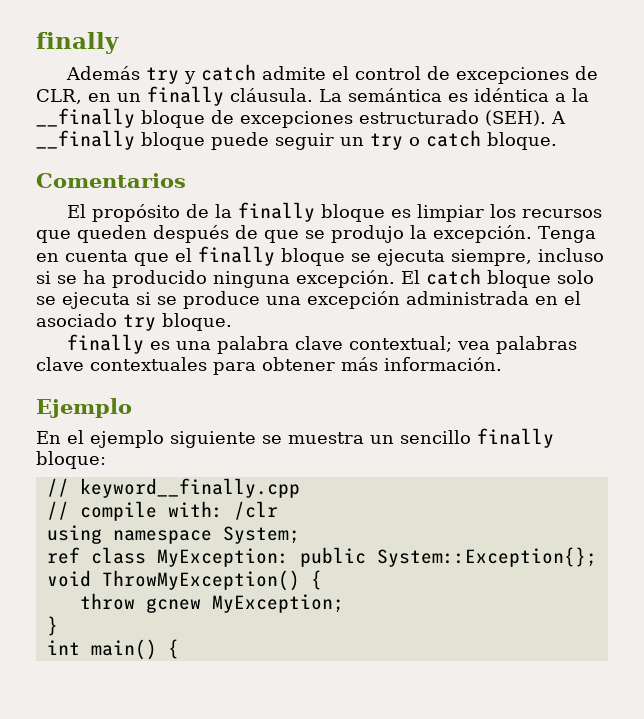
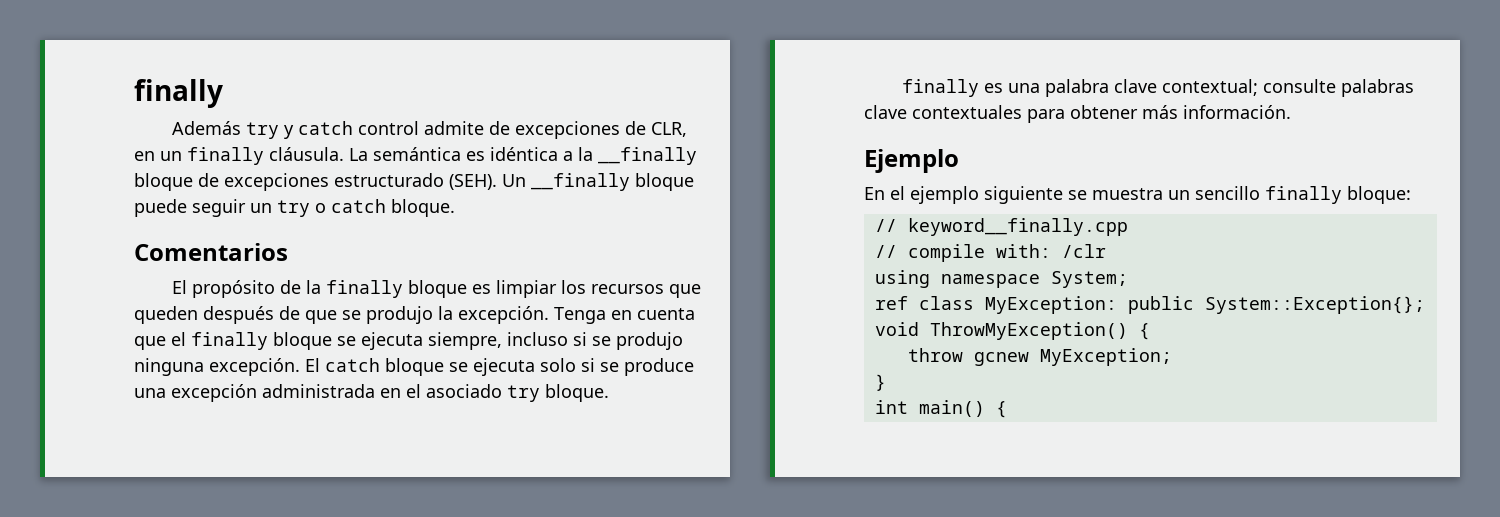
[261,66,421,80] admite el control -> [357,121,484,135] control admite
[551,111,566,124] A -> [502,174,526,187] Un
[83,270,207,288] ha producido -> [616,332,683,350] produjo
[557,270,594,284] [36,292,130,309] solo se ejecuta -> [449,358,576,376] se ejecuta solo
[456,341,490,350] vea -> [1262,79,1336,93] consulte

